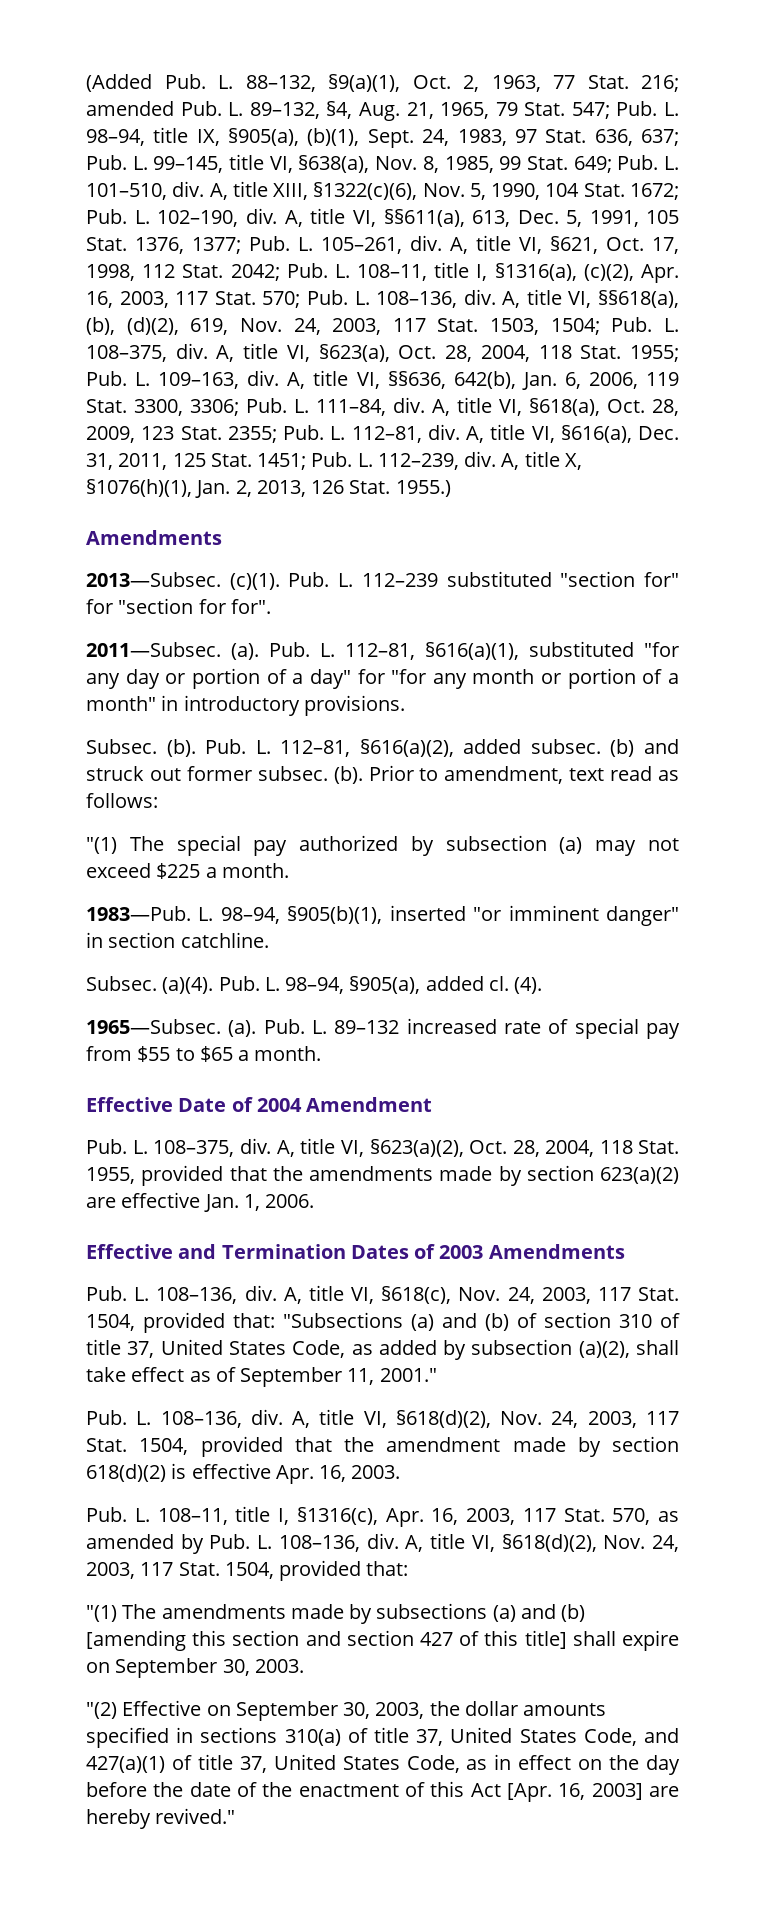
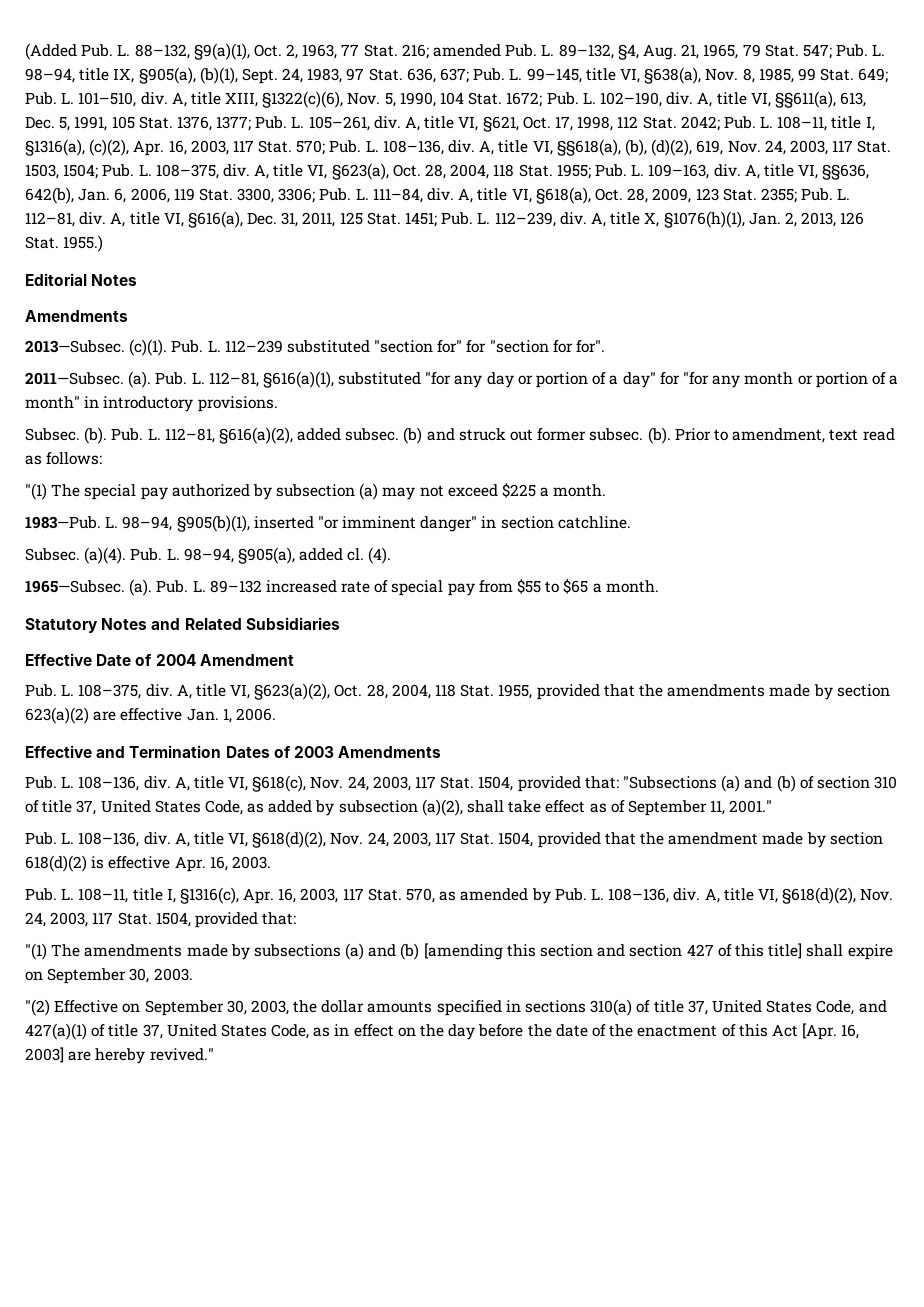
(451, 488) none -> [25,273,138,286] // Editorial Notes
(322, 1053) none -> [25,617,340,633] // Statutory Notes and Related Subsidiaries

